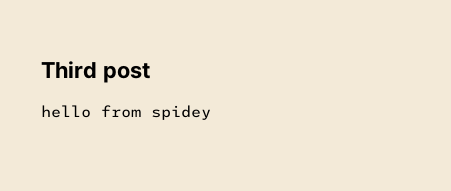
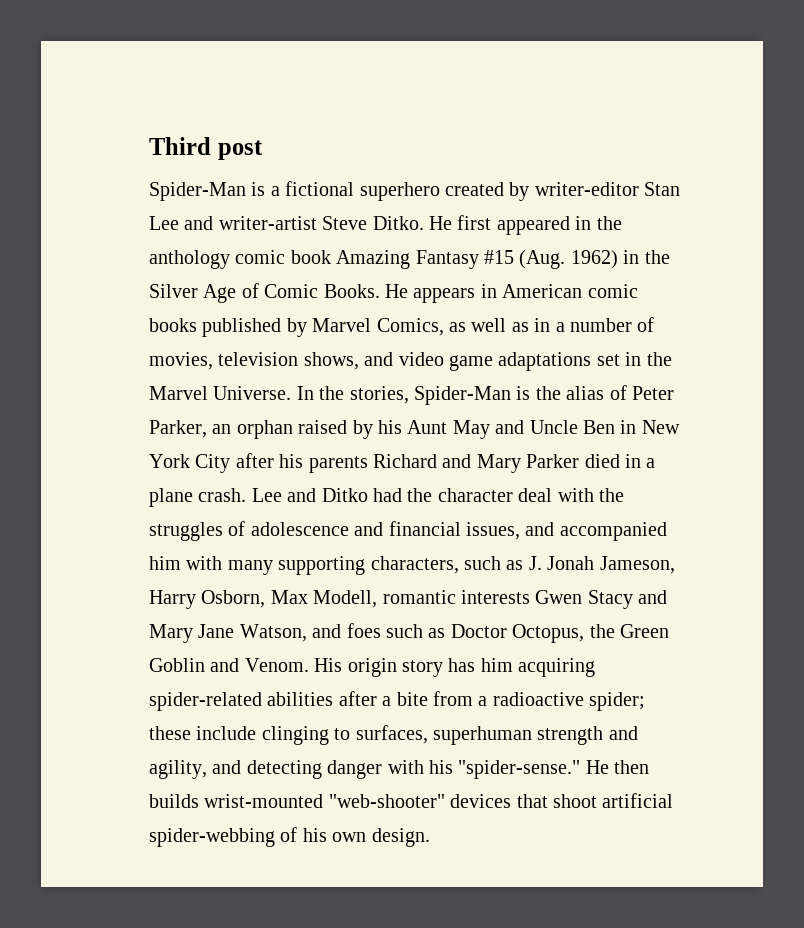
[41,105,211,120] hello from spidey -> [149,181,681,201] [149,215,622,235] [149,250,670,269] [149,283,638,303] [149,317,655,337] [149,352,672,371] [149,385,674,405] [149,420,680,439] [149,453,656,473] [149,488,624,507] [149,521,667,541] [149,556,675,575] [149,590,668,609] [149,623,669,643] [149,658,596,677] [149,691,646,711] [149,725,638,745] [149,760,650,779] [149,793,674,808] [149,827,430,847] Spider-Man is a fictional superhero created by writer-editor Stan Lee and writer-artist Steve Ditko. He first appeared in the anthology comic book Amazing Fantasy #15 (Aug. 1962) in the Silver Age of Comic Books. He appears in American comic books published by Marvel Comics, as well as in a number of movies, television shows, and video game adaptations set in the Marvel Universe. In the stories, Spider-Man is the alias of Peter Parker, an orphan raised by his Aunt May and Uncle Ben in New York City after his parents Richard and Mary Parker died in a plane crash. Lee and Ditko had the character deal with the struggles of adolescence and financial issues, and accompanied him with many supporting characters, such as J. Jonah Jameson, Harry Osborn, Max Modell, romantic interests Gwen Stacy and Mary Jane Watson, and foes such as Doctor Octopus, the Green Goblin and Venom. His origin story has him acquiring spider-related abilities after a bite from a radioactive spider; these include clinging to surfaces, superhuman strength and agility, and detecting danger with his "spider-sense." He then builds wrist-mounted "web-shooter" devices that shoot artificial spider-webbing of his own design.

